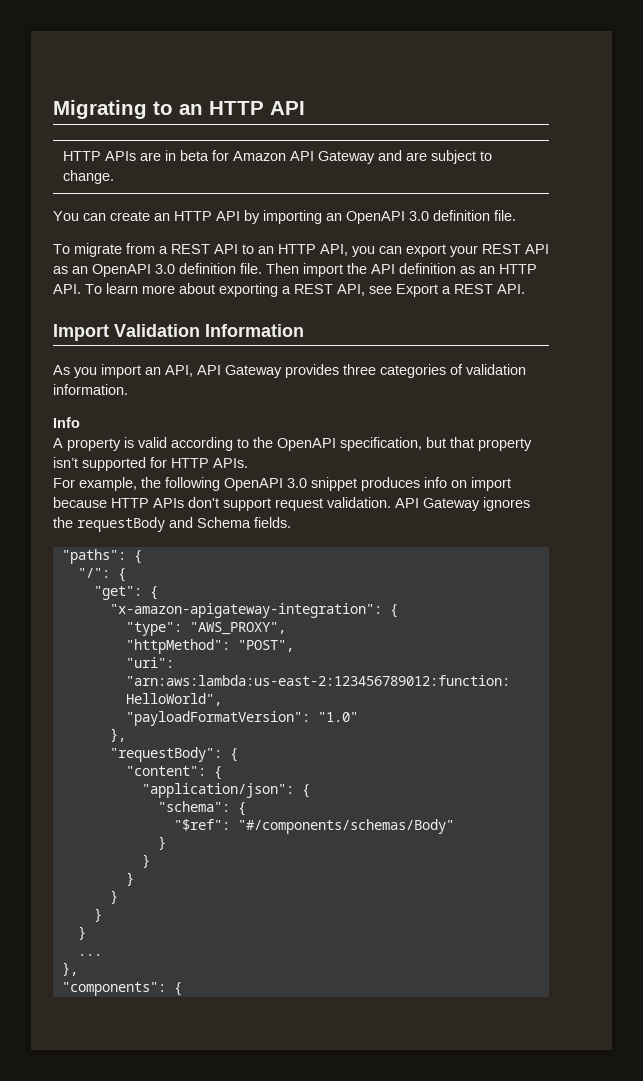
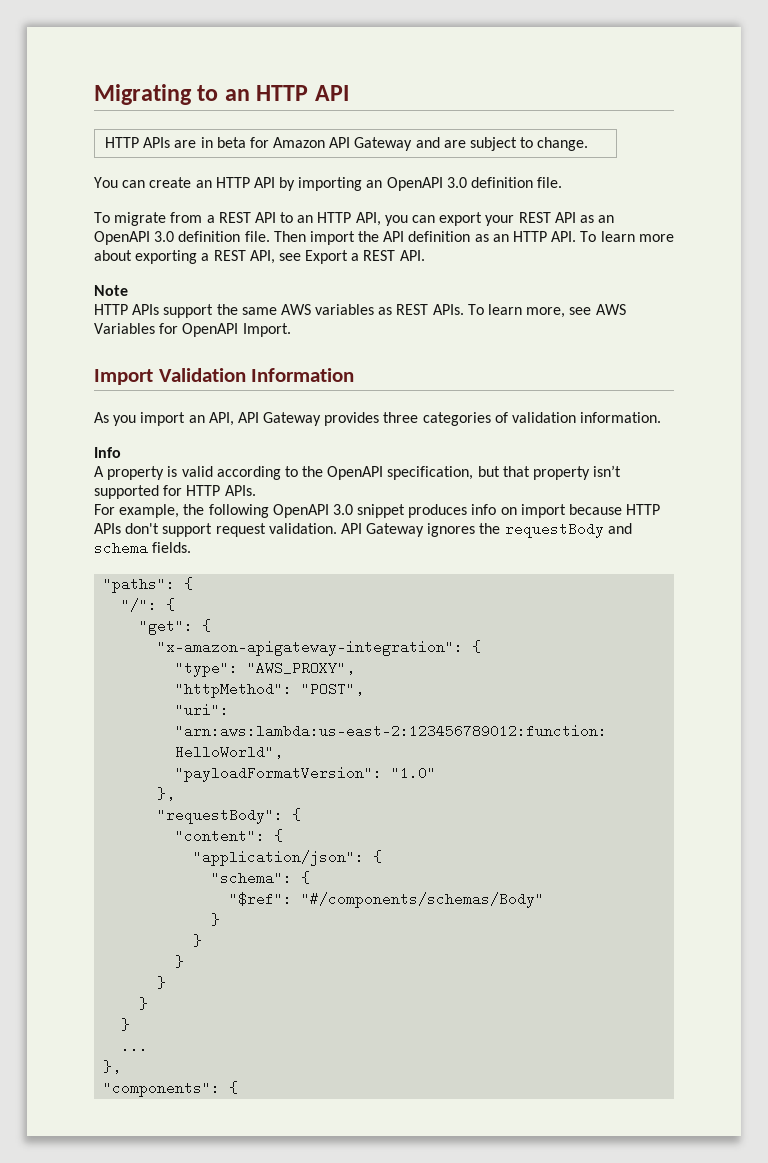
(525, 289) none -> [94,285,128,296] [94,304,626,318] [94,323,291,337] // Note // HTTP APIs support the same AWS variables as REST APIs. To learn more, see AWS Variables for OpenAPI Import.
[197,517,251,528] Schema -> [94,541,148,555] schema

